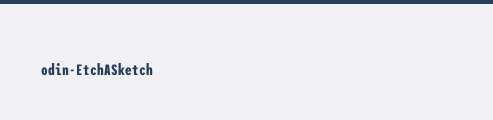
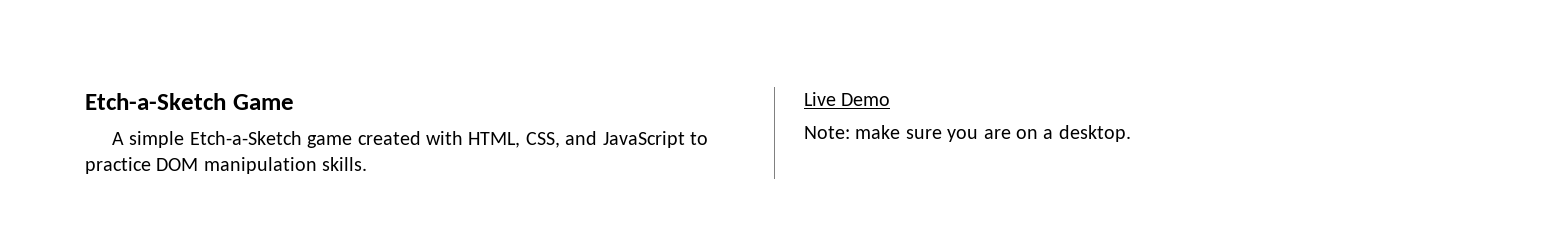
[41,63,153,76] odin-EtchASketch -> [85,93,294,110] [112,131,709,148] [85,157,368,174] [804,92,891,106] [804,125,1131,142] Etch-a-Sketch Game // A simple Etch-a-Sketch game created with HTML, CSS, and JavaScript to practice DOM manipulation skills. // Live Demo // Note: make sure you are on a desktop.

